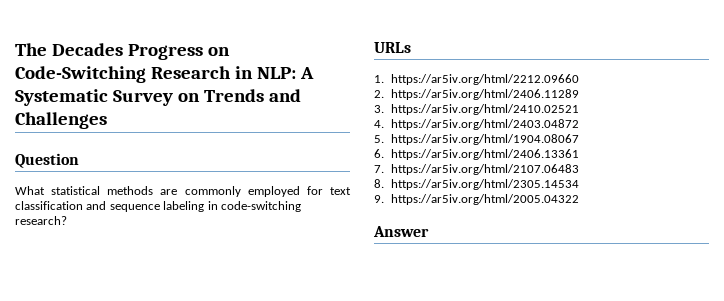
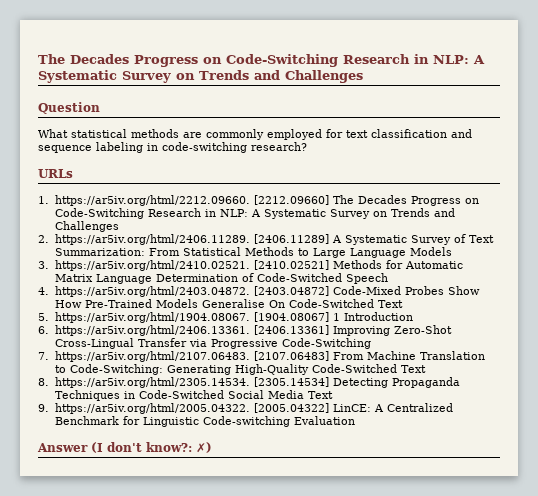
[390,74,579,85] [374,89,579,100] [374,104,579,115] [374,119,579,130] [374,134,579,145] [374,149,579,160] [374,164,579,175] [374,179,579,190] [374,194,579,205] [373,226,429,237] https://ar5iv.org/html/2212.09660 // 2. https://ar5iv.org/html/2406.11289 // 3. https://ar5iv.org/html/2410.02521 // 4. https://ar5iv.org/html/2403.04872 // 5. https://ar5iv.org/html/1904.08067 // 6. https://ar5iv.org/html/2406.13361 // 7. https://ar5iv.org/html/2107.06483 // 8. https://ar5iv.org/html/2305.14534 // 9. https://ar5iv.org/html/2005.04322 // Answer -> [54,195,480,206] [54,208,455,219] [54,221,119,232] [38,234,495,245] [54,247,452,258] [38,260,464,271] [54,273,388,284] [38,286,481,297] [54,299,403,308] [38,312,414,323] [38,325,453,336] [54,338,371,349] [38,351,486,362] [54,364,426,375] [38,377,461,388] [54,390,333,401] [38,403,454,414] [54,416,355,427] [37,442,212,453] https://ar5iv.org/html/2212.09660. [2212.09660] The Decades Progress on Code-Switching Research in NLP: A Systematic Survey on Trends and Challenges // 2. https://ar5iv.org/html/2406.11289. [2406.11289] A Systematic Survey of Text Summarization: From Statistical Methods to Large Language Models // 3. https://ar5iv.org/html/2410.02521. [2410.02521] Methods for Automatic Matrix Language Determination of Code-Switched Speech // 4. https://ar5iv.org/html/2403.04872. [2403.04872] Code-Mixed Probes Show How Pre-Trained Models Generalise On Code-Switched Text // 5. https://ar5iv.org/html/1904.08067. [1904.08067] 1 Introduction // 6. https://ar5iv.org/html/2406.13361. [2406.13361] Improving Zero-Shot Cross-Lingual Transfer via Progressive Code-Switching // 7. https://ar5iv.org/html/2107.06483. [2107.06483] From Machine Translation to Code-Switching: Generating High-Quality Code-Switched Text // 8. https://ar5iv.org/html/2305.14534. [2305.14534] Detecting Propaganda Techniques in Code-Switched Social Media Text // 9. https://ar5iv.org/html/2005.04322. [2005.04322] LinCE: A Centralized Benchmark for Linguistic Code-switching Evaluation // Answer (I don't know?: ✗)

